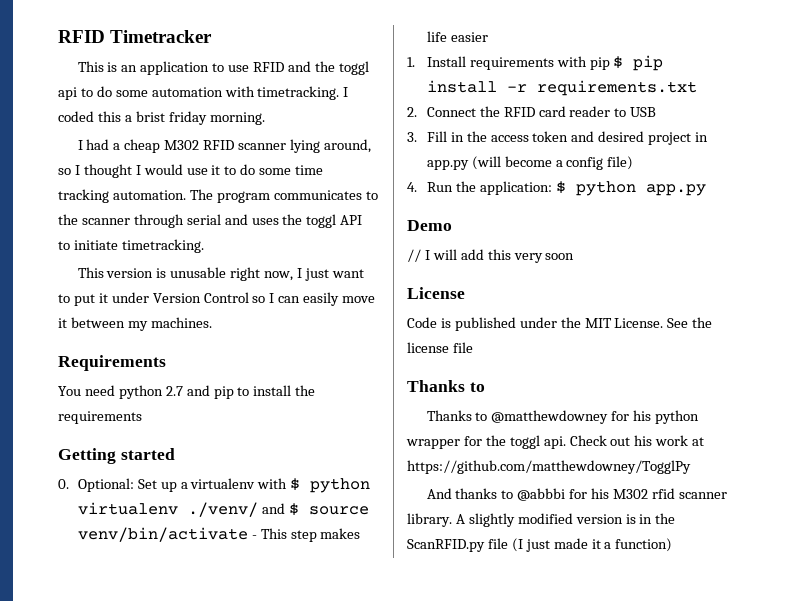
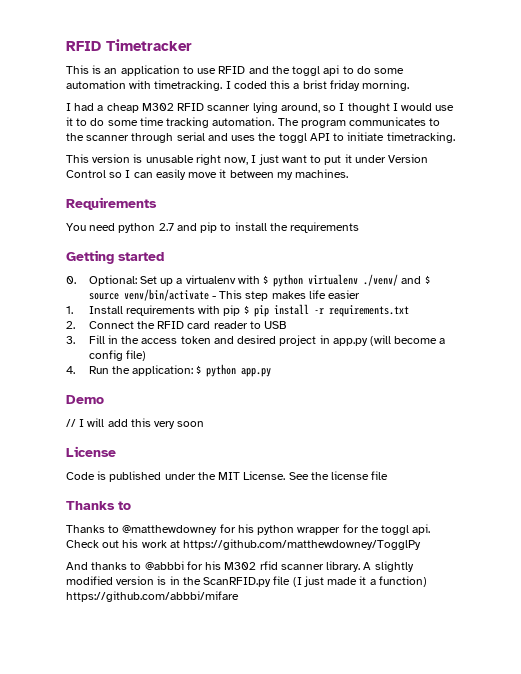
(673, 545) none -> [66,591,239,602] https://github.com/abbbi/mifare

